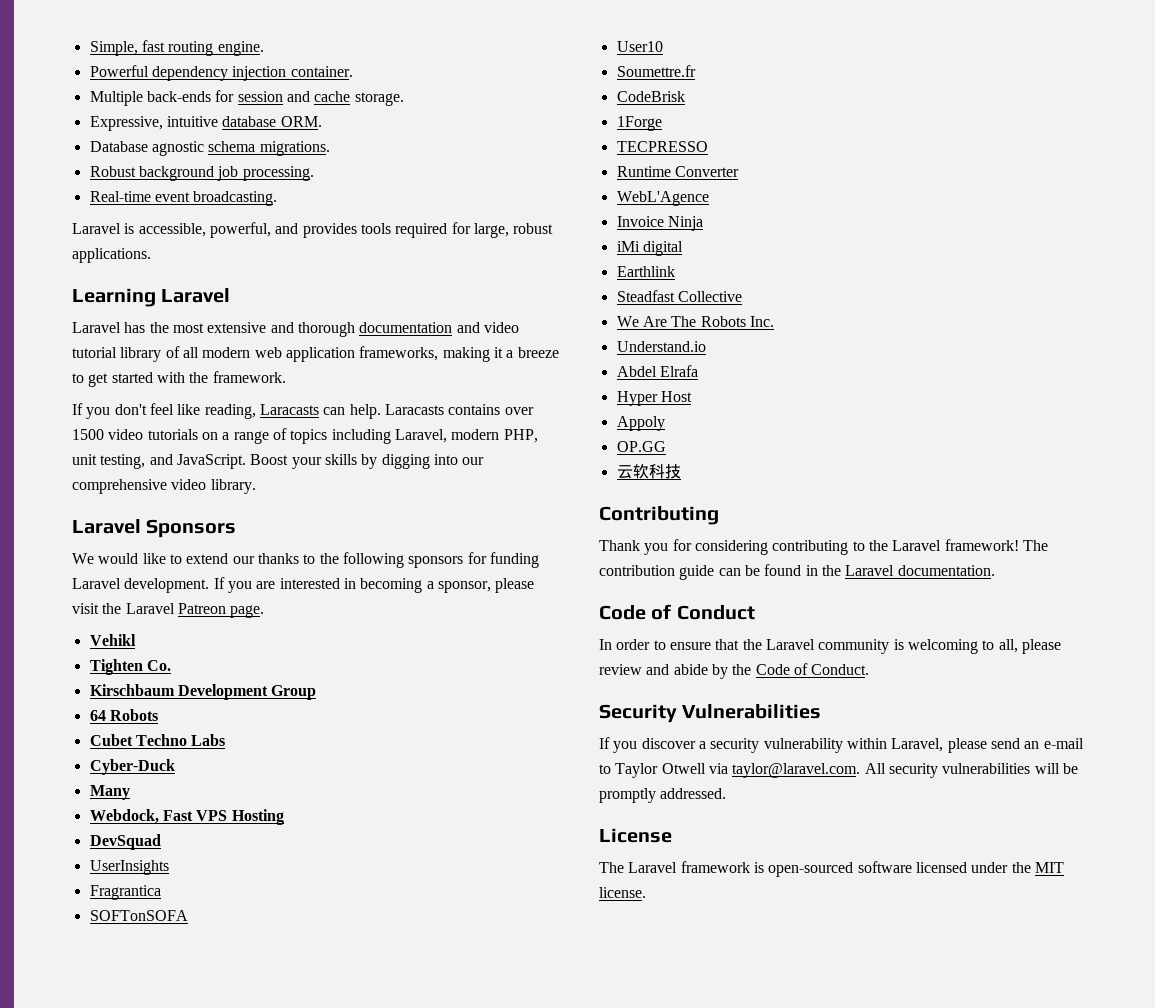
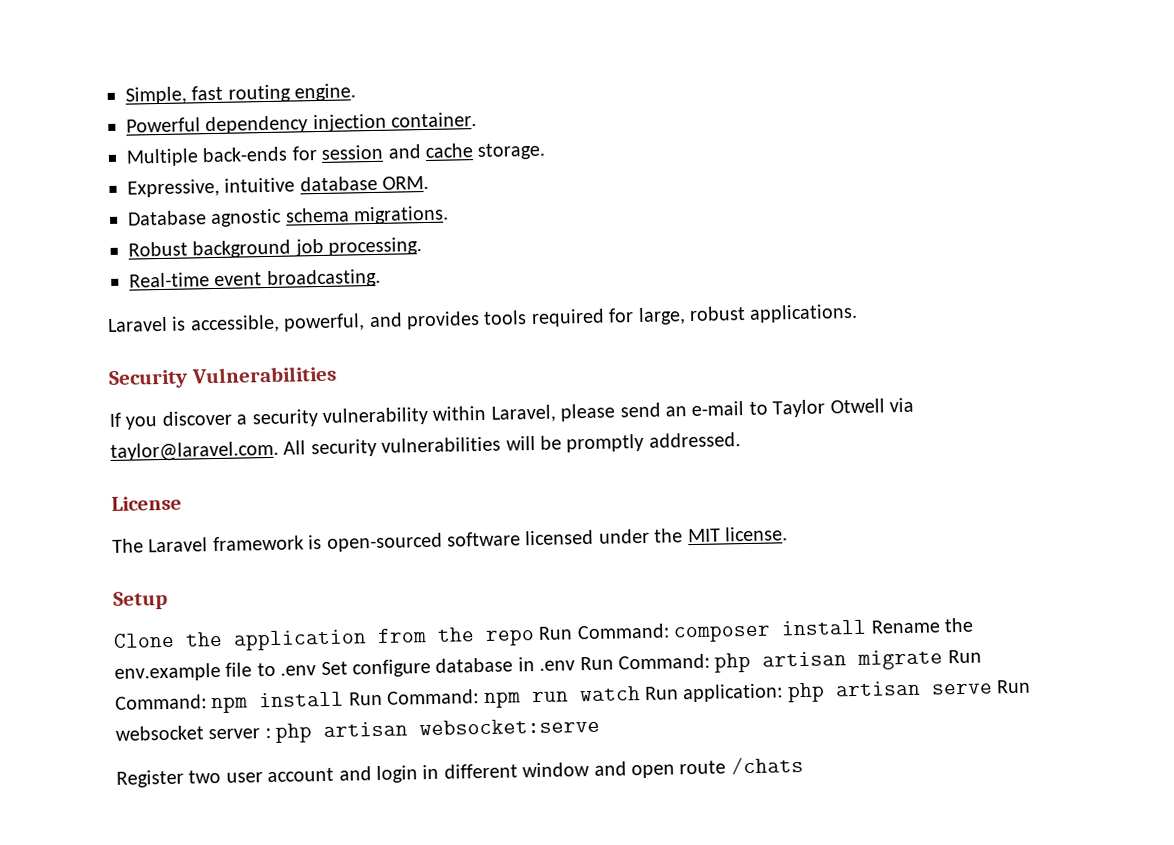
[72,288,231,307] [72,322,519,337] [72,346,559,362] [72,371,286,387] [72,403,534,419] [72,428,538,444] [72,454,485,469] [72,479,256,494] [72,519,237,538] [72,552,539,568] [72,577,535,593] [72,603,265,618] [89,634,136,646] [89,659,171,675] [89,684,317,700] [89,709,158,721] [89,734,226,746] [89,759,175,775] [89,785,130,800] [89,809,284,825] [89,834,161,850] [89,860,169,875] [89,885,161,900] [89,910,188,921] [616,41,663,52] [616,65,696,77] [616,91,685,102] [616,116,662,131] [616,141,708,152] [616,166,739,177] [616,191,709,206] [616,216,703,231] [616,241,683,256] [616,266,675,277] [616,290,742,302] [616,316,774,327] [616,341,706,352] [616,365,698,377] [616,391,692,406] [616,416,665,431] [616,441,666,452] [616,463,681,479] [599,506,719,525] [599,539,1048,555] [599,564,995,580] [599,604,755,620] [599,639,1061,654] [599,663,870,679] // Learning Laravel // Laravel has the most extensive and thorough documentation and video tutorial library of all modern web application frameworks, making it a breeze to get started with the framework. // If you don't feel like reading, Laracasts can help. Laracasts contains over 1500 video tutorials on a range of topics including Laravel, modern PHP, unit testing, and JavaScript. Boost your skills by digging into our comprehensive video library. // Laravel Sponsors // We would like to extend our thanks to the following sponsors for funding Laravel development. If you are interested in becoming a sponsor, please visit the Laravel Patreon page. // Vehikl // Tighten Co. // Kirschbaum Development Group // 64 Robots // Cubet Techno Labs // Cyber-Duck // Many // Webdock, Fast VPS Hosting // DevSquad // UserInsights // Fragrantica // SOFTonSOFA // User10 // Soumettre.fr // CodeBrisk // 1Forge // TECPRESSO // Runtime Converter // WebL'Agence // Invoice Ninja // iMi digital // Earthlink // Steadfast Collective // We Are The Robots Inc. // Understand.io // Abdel Elrafa // Hyper Host // Appoly // OP.GG // 云软科技 // Contributing // Thank you for considering contributing to the Laravel framework! The contribution guide can be found in the Laravel documentation. // Code of Conduct // In order to ensure that the Laravel community is welcoming to all, please review and abide by the Code of Conduct. -> (859, 313) none
(646, 892) none -> [113,590,168,610] [113,617,974,651] [114,649,982,682] [115,679,1032,714] [115,717,601,743] [116,755,804,788] // Setup // Clone the application from the repo Run Command: composer install Rename the env.example file to .env Set configure database in .env Run Command: php artisan migrate Run Command: npm install Run Command: npm run watch Run application: php artisan serve Run websocket server : php artisan websocket:serve // Register two user account and login in different window and open route /chats

